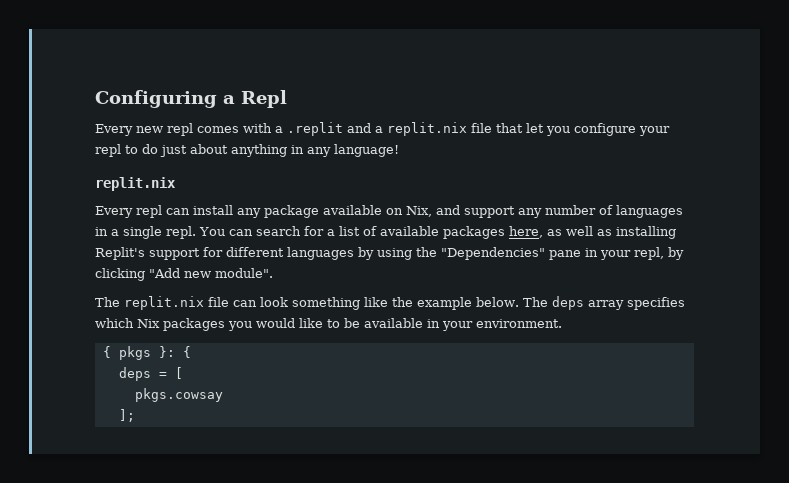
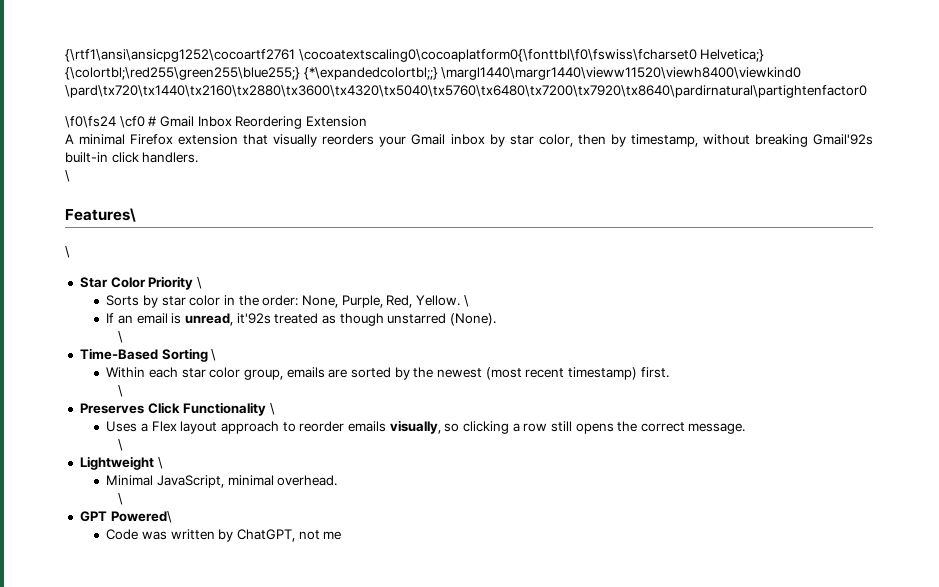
[95,90,287,108] [95,122,670,136] [95,144,399,157] [95,177,176,191] [95,205,683,218] [95,226,676,239] [95,247,684,260] [95,268,273,281] [95,296,685,310] [95,318,562,331] [102,346,191,360] [118,367,183,381] [134,388,223,402] [118,409,135,422] Configuring a Repl // Every new repl comes with a .replit and a replit.nix file that let you configure your repl to do just about anything in any language! // replit.nix // Every repl can install any package available on Nix, and support any number of languages in a single repl. You can search for a list of available packages here, as well as installing Replit's support for different languages by using the "Dependencies" pane in your repl, by clicking "Add new module". // The replit.nix file can look something like the example below. The deps array specifies which Nix packages you would like to be available in your environment. // { pkgs }: { // deps = [ // pkgs.cowsay // ]; -> [65,49,765,62] [65,67,802,80] [65,85,867,98] [65,116,367,129] [65,134,873,147] [65,152,199,163] [65,170,70,182] [65,208,136,222] [65,246,70,258] [79,276,202,290] [106,295,469,308] [106,313,496,326] [118,331,124,343] [79,348,217,362] [106,367,669,380] [118,385,124,397] [79,402,275,416] [106,420,746,434] [118,439,124,451] [79,456,163,470] [106,475,338,488] [118,493,124,505] [79,511,172,523] [106,529,342,542] {\rtf1\ansi\ansicpg1252\cocoartf2761 \cocoatextscaling0\cocoaplatform0{\fonttbl\f0\fswiss\fcharset0 Helvetica;} {\colortbl;\red255\green255\blue255;} {*\expandedcolortbl;;} \margl1440\margr1440\vieww11520\viewh8400\viewkind0 \pard\tx720\tx1440\tx2160\tx2880\tx3600\tx4320\tx5040\tx5760\tx6480\tx7200\tx7920\tx8640\pardirnatural\partightenfactor0 // \f0\fs24 \cf0 # Gmail Inbox Reordering Extension // A minimal Firefox extension that visually reorders your Gmail inbox by star color, then by timestamp, without breaking Gmail'92s built-in click handlers. // \ // Features\ // \ // Star Color Priority \ // Sorts by star color in the order: None, Purple, Red, Yellow. \ // If an email is unread, it'92s treated as though unstarred (None). // \ // Time-Based Sorting \ // Within each star color group, emails are sorted by the newest (most recent timestamp) first. // \ // Preserves Click Functionality \ // Uses a Flex layout approach to reorder emails visually, so clicking a row still opens the correct message. // \ // Lightweight \ // Minimal JavaScript, minimal overhead. // \ // GPT Powered\ // Code was written by ChatGPT, not me

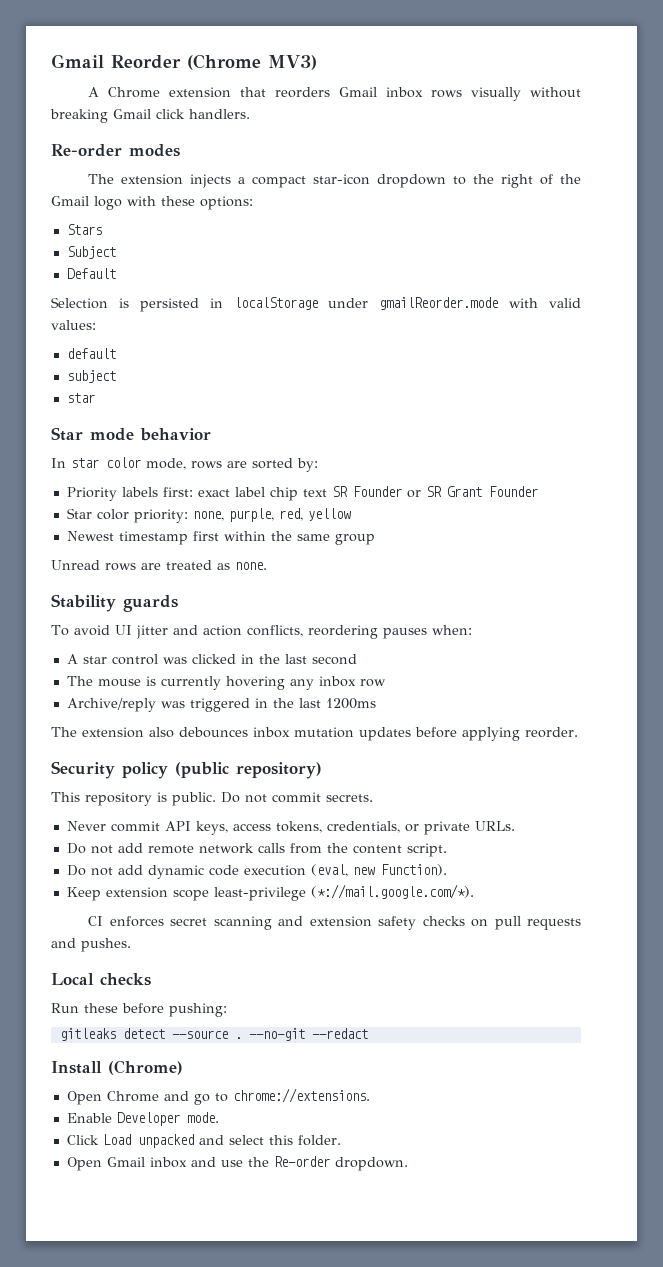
[65,49,765,62] [65,67,802,80] [65,85,867,98] [65,116,367,129] [65,134,873,147] [65,152,199,163] [65,170,70,182] [65,208,136,222] [65,246,70,258] [79,276,202,290] [106,295,469,308] [106,313,496,326] [118,331,124,343] [79,348,217,362] [106,367,669,380] [118,385,124,397] [79,402,275,416] [106,420,746,434] [118,439,124,451] [79,456,163,470] [106,475,338,488] [118,493,124,505] [79,511,172,523] [106,529,342,542] {\rtf1\ansi\ansicpg1252\cocoartf2761 \cocoatextscaling0\cocoaplatform0{\fonttbl\f0\fswiss\fcharset0 Helvetica;} {\colortbl;\red255\green255\blue255;} {*\expandedcolortbl;;} \margl1440\margr1440\vieww11520\viewh8400\viewkind0 \pard\tx720\tx1440\tx2160\tx2880\tx3600\tx4320\tx5040\tx5760\tx6480\tx7200\tx7920\tx8640\pardirnatural\partightenfactor0 // \f0\fs24 \cf0 # Gmail Inbox Reordering Extension // A minimal Firefox extension that visually reorders your Gmail inbox by star color, then by timestamp, without breaking Gmail'92s built-in click handlers. // \ // Features\ // \ // Star Color Priority \ // Sorts by star color in the order: None, Purple, Red, Yellow. \ // If an email is unread, it'92s treated as though unstarred (None). // \ // Time-Based Sorting \ // Within each star color group, emails are sorted by the newest (most recent timestamp) first. // \ // Preserves Click Functionality \ // Uses a Flex layout approach to reorder emails visually, so clicking a row still opens the correct message. // \ // Lightweight \ // Minimal JavaScript, minimal overhead. // \ // GPT Powered\ // Code was written by ChatGPT, not me -> [51,54,317,70] [88,87,581,101] [50,109,250,123] [51,144,180,157] [88,174,581,188] [51,196,253,210] [66,224,102,235] [66,246,116,259] [66,268,116,279] [51,297,581,312] [51,320,96,330] [66,348,116,359] [66,370,116,383] [66,393,95,403] [51,427,211,441] [51,457,318,472] [66,486,538,501] [66,508,351,523] [66,531,375,545] [51,560,267,571] [51,594,178,612] [51,625,472,639] [66,654,357,665] [66,676,386,690] [66,698,376,712] [51,727,578,741] [51,761,322,779] [51,792,373,806] [66,821,515,835] [66,843,447,857] [66,864,447,879] [66,884,474,901] [88,916,581,930] [51,938,131,952] [51,973,151,986] [51,1003,227,1017] [59,1028,368,1041] [51,1060,183,1075] [66,1088,370,1105] [66,1112,219,1126] [66,1134,341,1148] [66,1156,408,1171] Gmail Reorder (Chrome MV3) // A Chrome extension that reorders Gmail inbox rows visually without breaking Gmail click handlers. // Re-order modes // The extension injects a compact star-icon dropdown to the right of the Gmail logo with these options: // Stars // Subject // Default // Selection is persisted in localStorage under gmailReorder.mode with valid values: // default // subject // star // Star mode behavior // In star color mode, rows are sorted by: // Priority labels first: exact label chip text SR Founder or SR Grant Founder // Star color priority: none, purple, red, yellow // Newest timestamp first within the same group // Unread rows are treated as none. // Stability guards // To avoid UI jitter and action conflicts, reordering pauses when: // A star control was clicked in the last second // The mouse is currently hovering any inbox row // Archive/reply was triggered in the last 1200ms // The extension also debounces inbox mutation updates before applying reorder. // Security policy (public repository) // This repository is public. Do not commit secrets. // Never commit API keys, access tokens, credentials, or private URLs. // Do not add remote network calls from the content script. // Do not add dynamic code execution (eval, new Function). // Keep extension scope least-privilege (*://mail.google.com/*). // CI enforces secret scanning and extension safety checks on pull requests and pushes. // Local checks // Run these before pushing: // gitleaks detect --source . --no-git --redact // Install (Chrome) // Open Chrome and go to chrome://extensions. // Enable Developer mode. // Click Load unpacked and select this folder. // Open Gmail inbox and use the Re-order dropdown.

